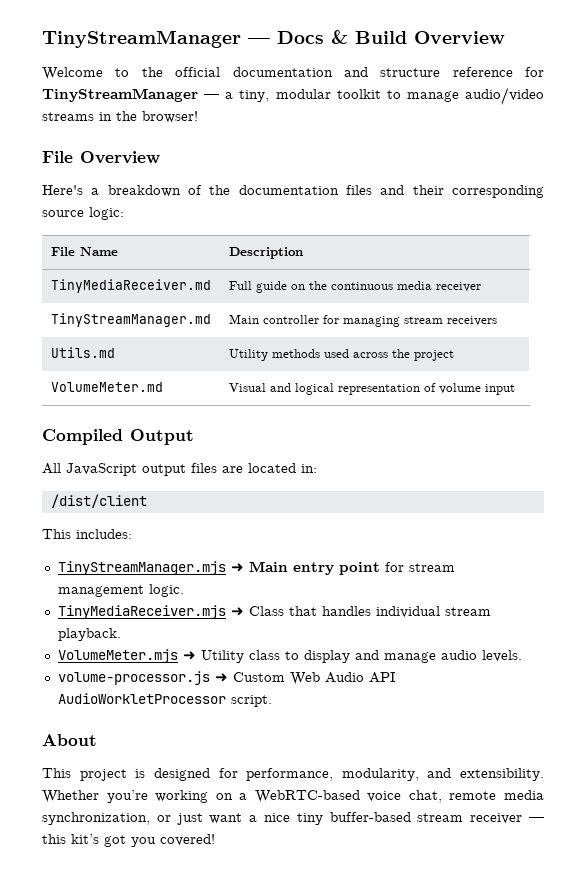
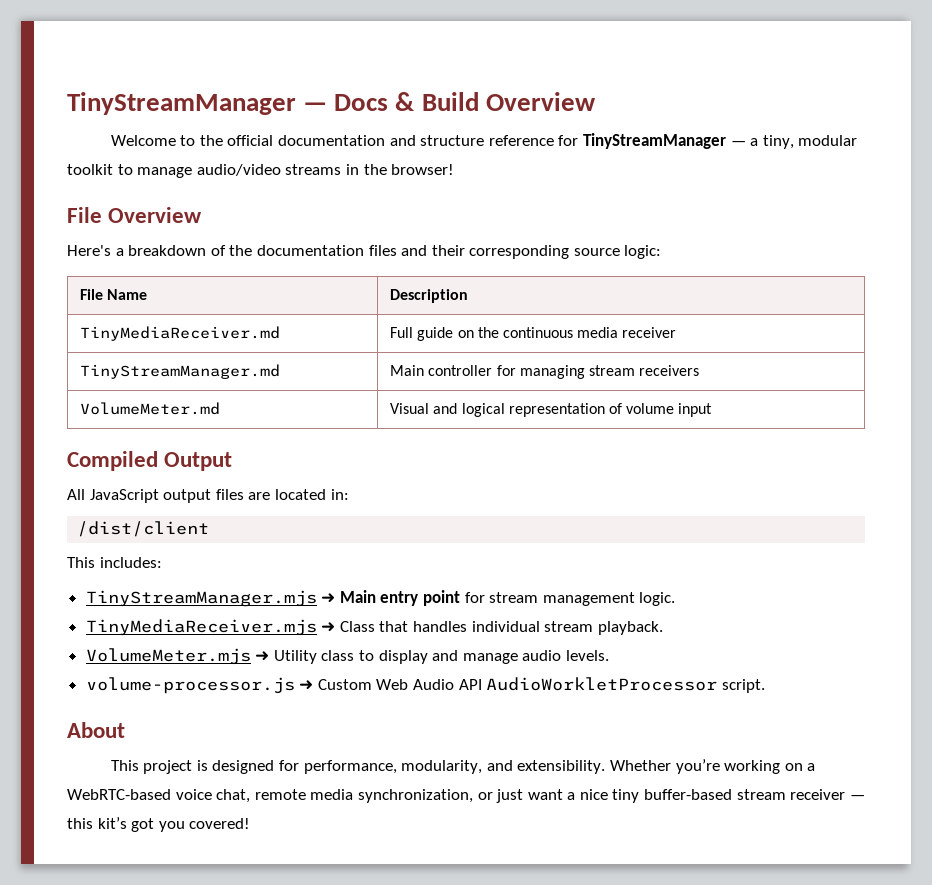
[50,347,115,358] [228,349,454,361] // Utils.md | Utility methods used across the project -> (700, 370) none

